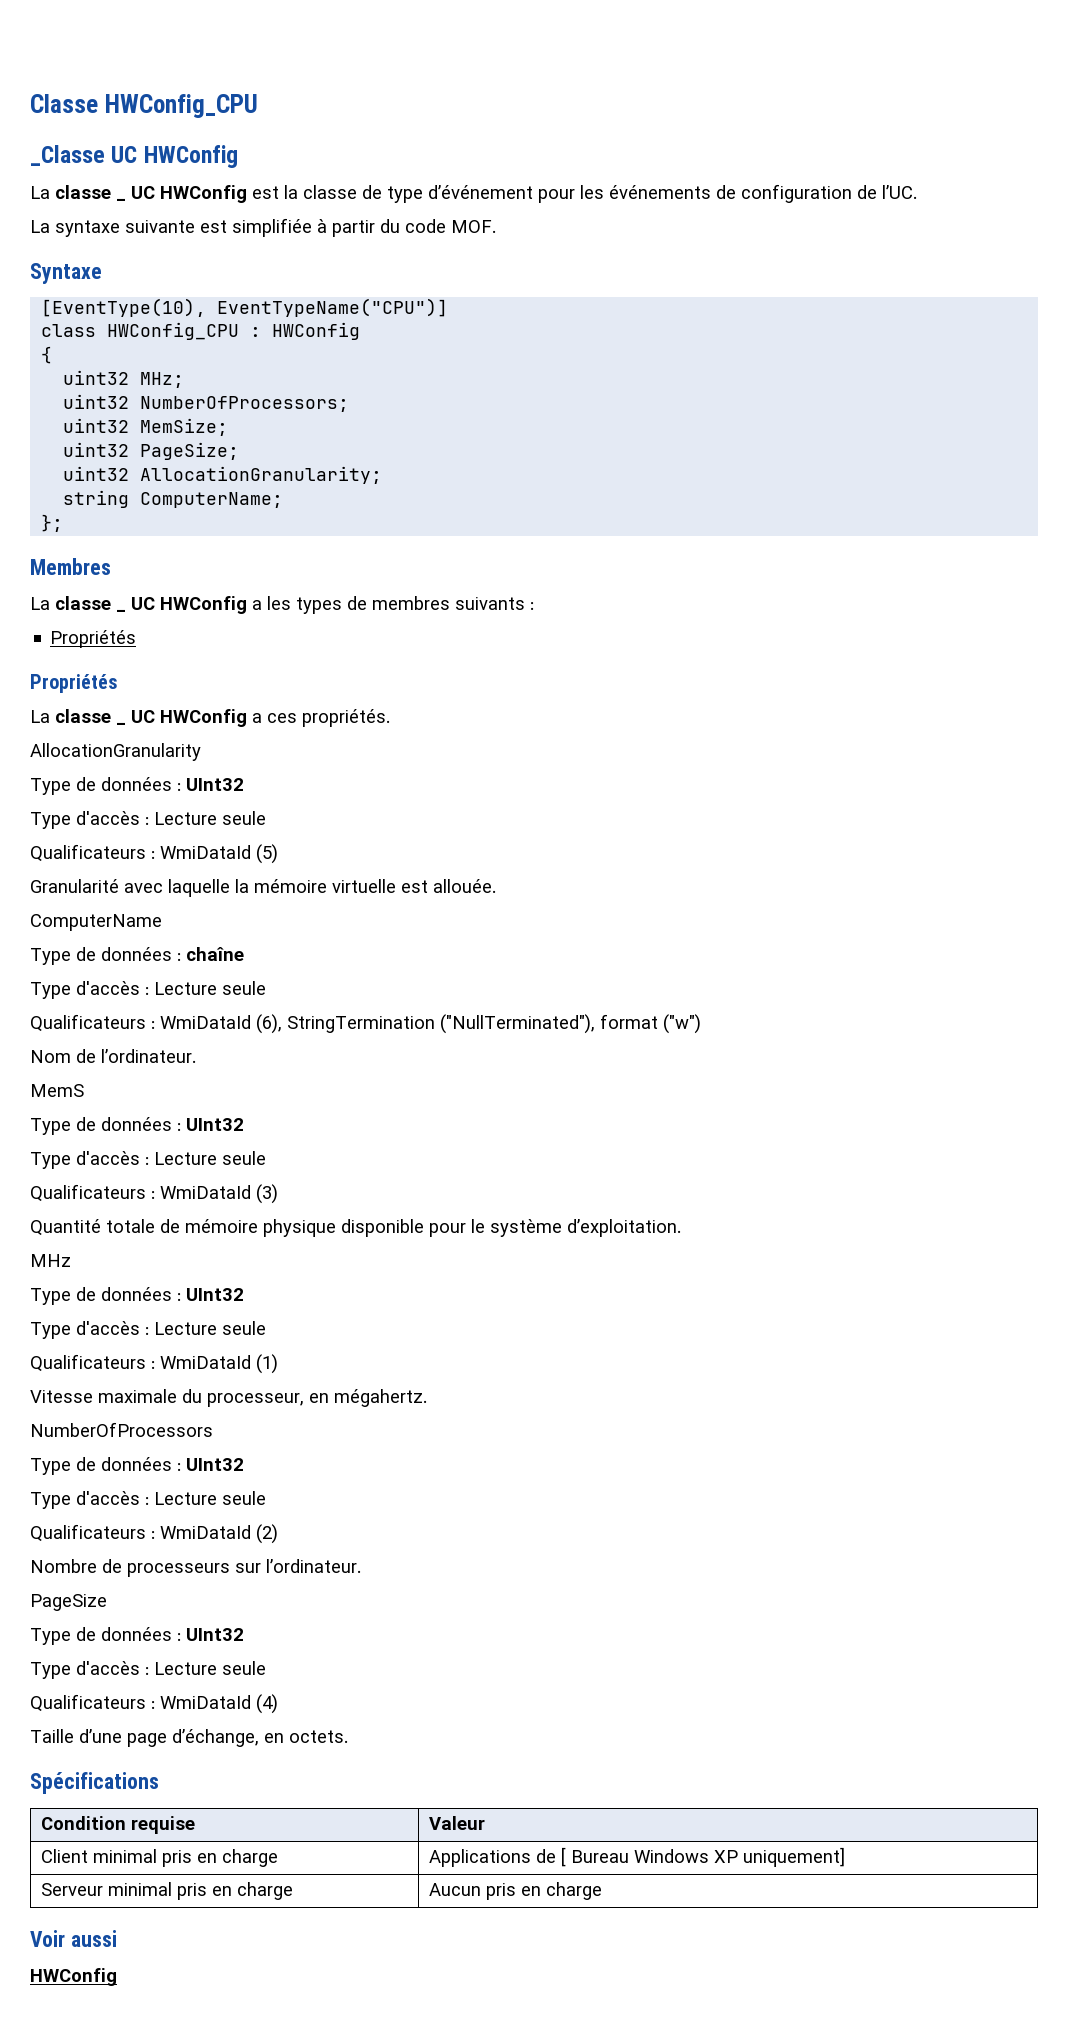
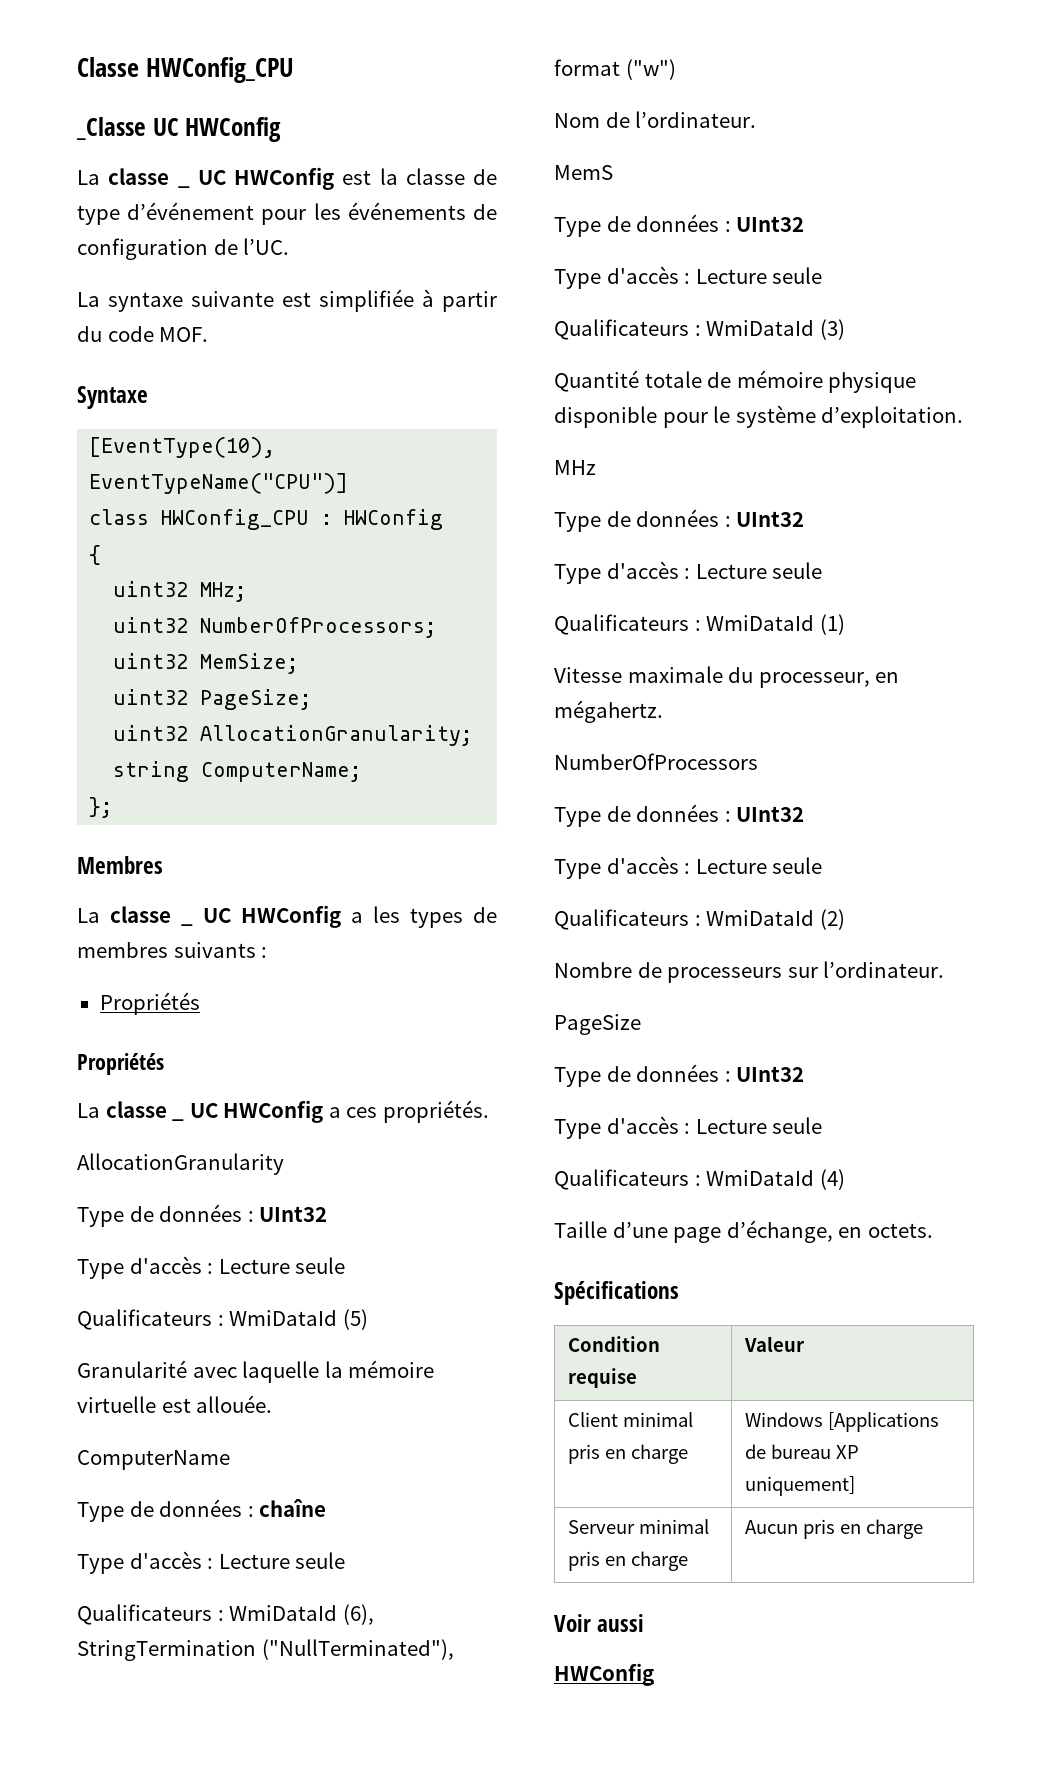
[429,1847,710,1867] Applications de [ Bureau Windows -> [745,1412,940,1432] [745,1444,832,1459] Windows [Applications de bureau

